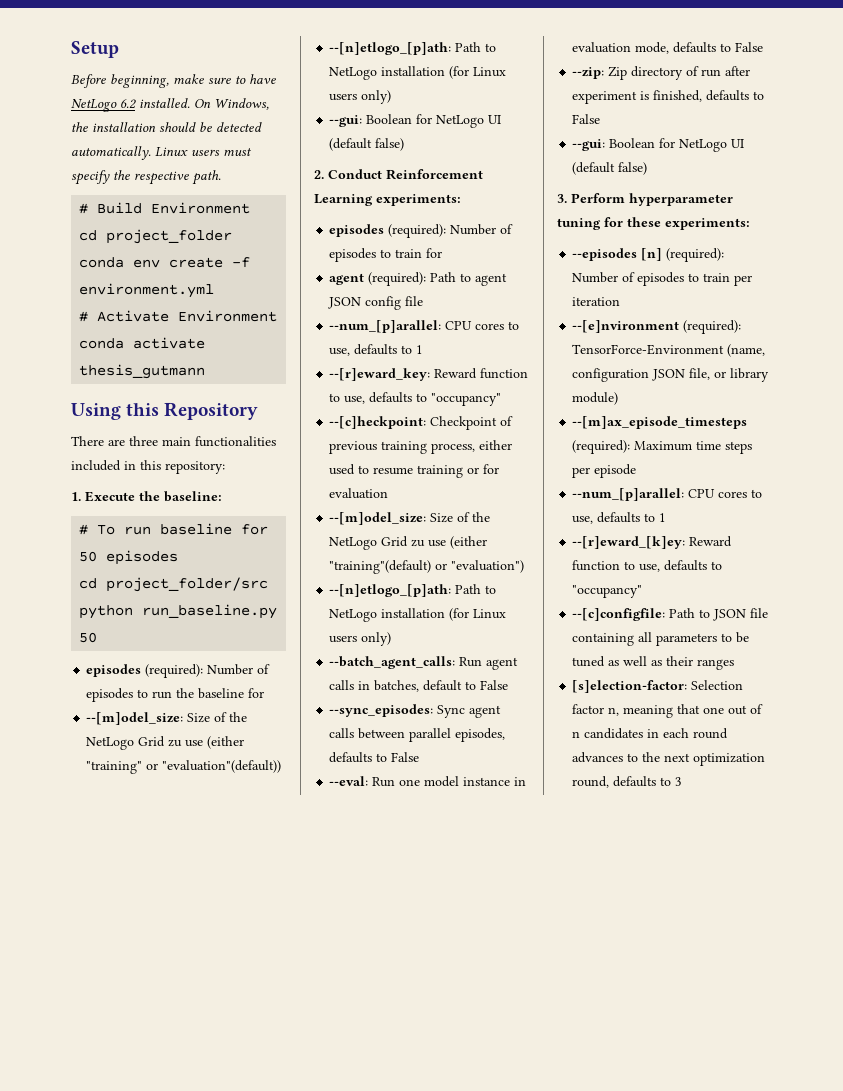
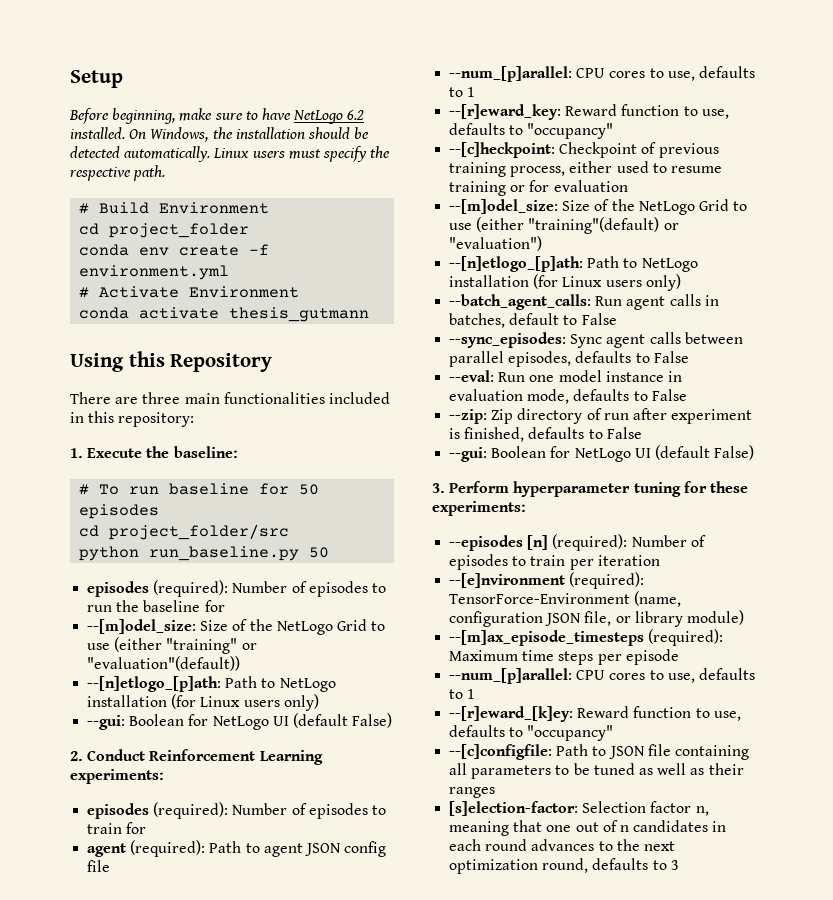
[168,739,183,747] zu -> [371,621,386,631] to
[375,138,405,151] false) -> [352,713,393,728] False)
[411,539,426,547] zu -> [733,201,748,211] to
[618,162,648,175] false) -> [714,445,755,460] False)

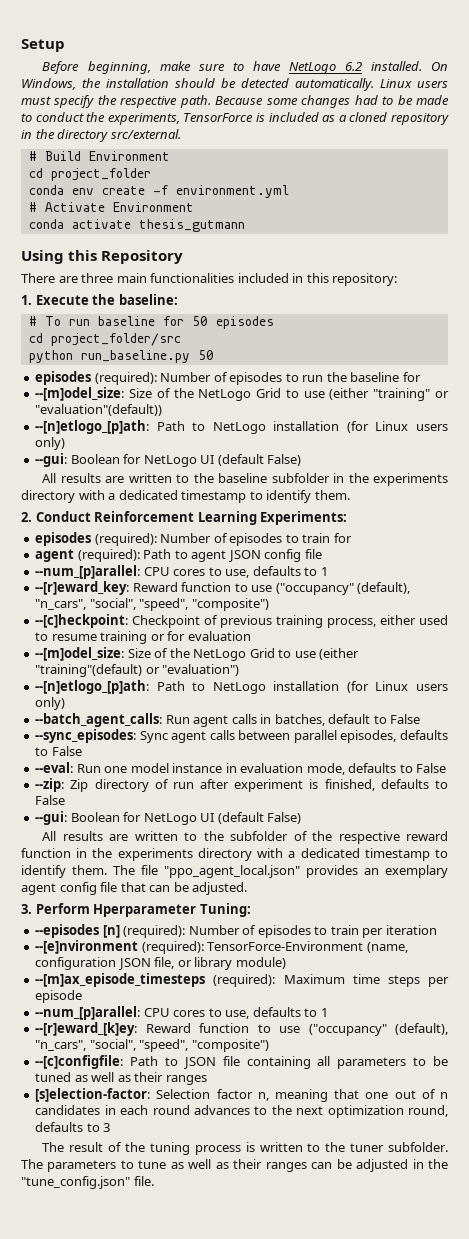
(166, 173) none -> [215,95,449,108] [21,112,450,125] [21,129,181,142] Because some changes had to be made to conduct the experiments, TensorForce is included as a cloned repository in the directory src/external.
(393, 720) none -> [42,473,449,486] [21,490,350,503] // All results are written to the baseline subfolder in the experiments directory with a dedicated timestamp to identify them.
[70,769,164,784] experiments: -> [260,511,348,525] Experiments:
[701,109,729,119] [449,123,614,139] use, defaults to "occupancy" -> [251,582,411,595] [35,598,269,611] use ("occupancy" (default), "n_cars", "social", "speed", "composite")
[432,481,748,497] [432,501,526,516] 3. Perform hyperparameter tuning for these experiments: -> [42,831,449,844] [21,848,448,861] [21,865,448,878] [21,882,248,895] [21,903,251,917] All results are written to the subfolder of the respective reward function in the experiments directory with a dedicated timestamp to identify them. The file "ppo_agent_local.json" provides an exemplary agent config file that can be adjusted. // 3. Perform Hperparameter Tuning:
[713,711,741,721] [449,725,614,741] use, defaults to "occupancy" -> [279,1023,448,1036] [35,1039,269,1052] use ("occupancy" (default), "n_cars", "social", "speed", "composite")
(679, 865) none -> [42,1142,448,1155] [21,1159,448,1172] [21,1176,154,1189] // The result of the tuning process is written to the tuner subfolder. The parameters to tune as well as their ranges can be adjusted in the "tune_config.json" file.

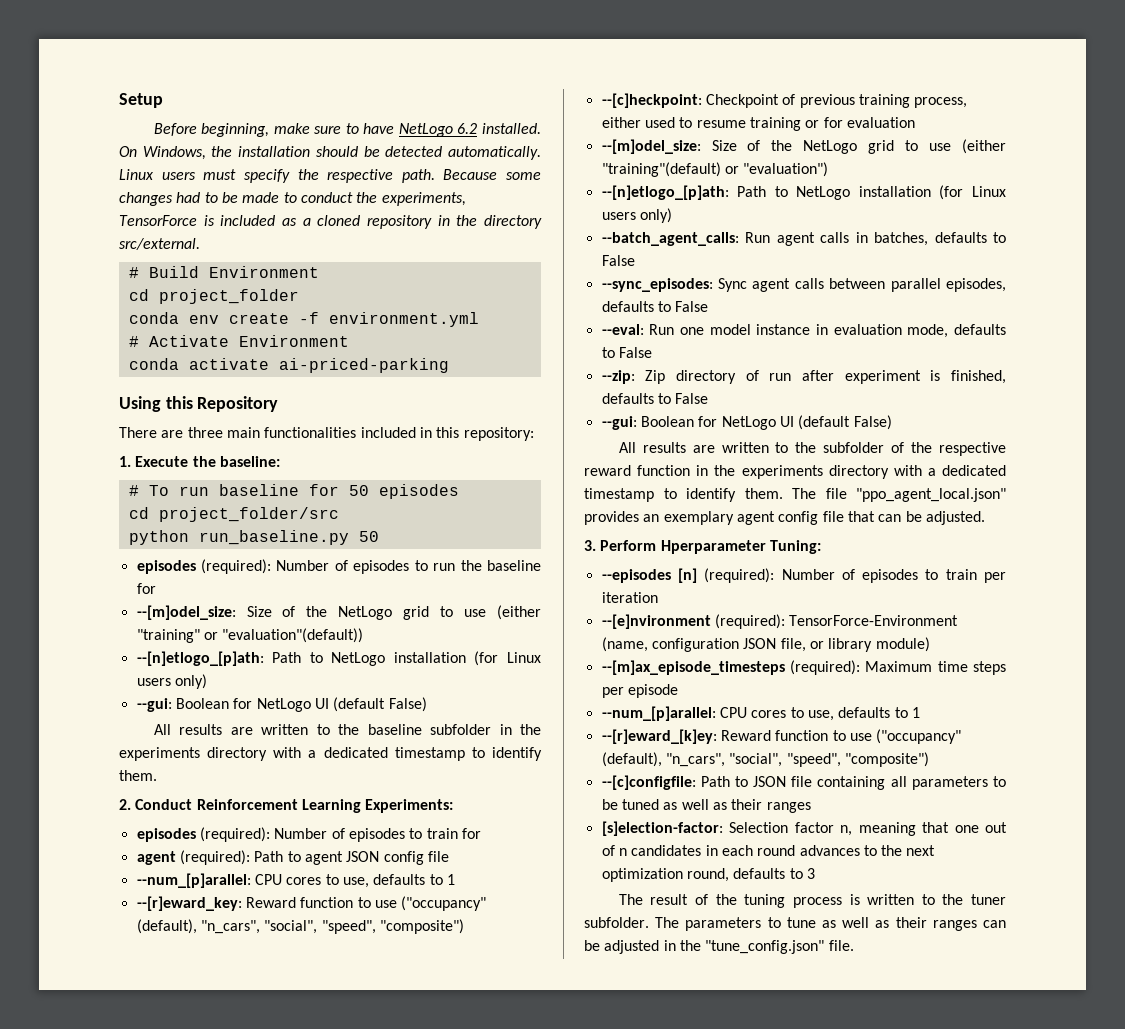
[138,219,245,232] thesis_gutmann -> [278,358,449,373] ai-priced-parking
[256,388,282,398] Grid -> [403,606,430,620] grid
[249,648,275,658] Grid -> [868,140,895,154] grid
[328,714,371,724] default -> [934,232,987,243] defaults

